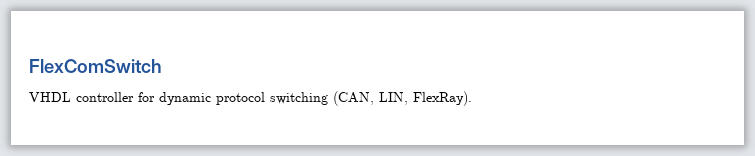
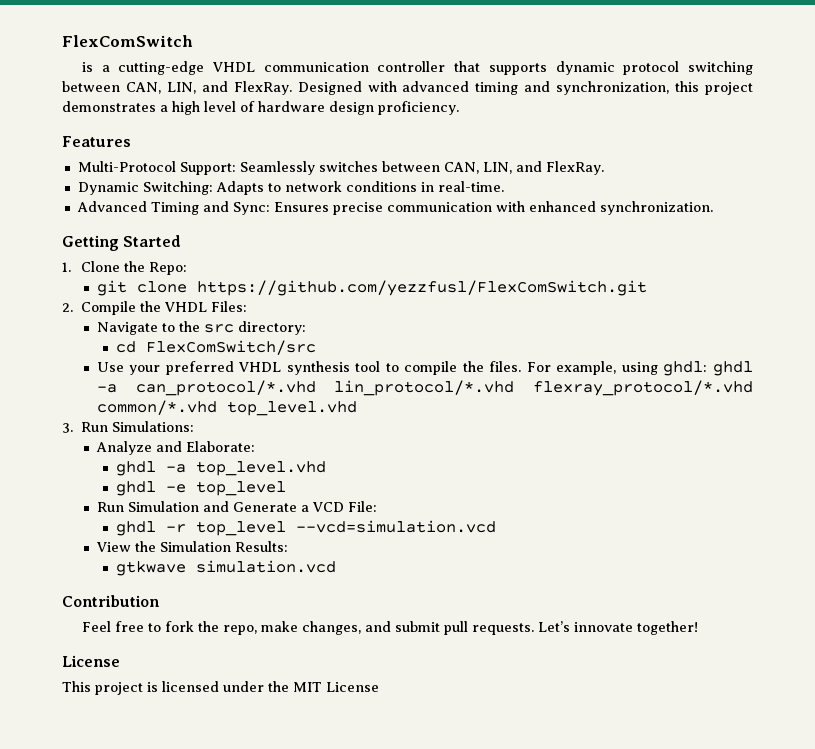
[29,91,472,106] VHDL controller for dynamic protocol switching (CAN, LIN, FlexRay). -> [81,61,753,75] [62,81,753,95] [62,101,459,115] [62,136,131,147] [77,161,604,175] [77,181,504,195] [76,201,713,215] [62,235,182,251] [62,261,187,275] [96,280,647,296] [62,301,247,315] [96,321,306,335] [115,340,316,355] [96,361,754,376] [96,380,753,396] [96,400,357,416] [62,421,194,433] [95,441,255,455] [115,461,326,476] [115,481,286,496] [96,501,377,512] [115,520,496,536] [95,541,288,552] [115,560,336,576] [62,595,160,607] [81,621,698,635] [62,655,120,667] [62,681,379,695] is a cutting-edge VHDL communication controller that supports dynamic protocol switching between CAN, LIN, and FlexRay. Designed with advanced timing and synchronization, this project demonstrates a high level of hardware design proficiency. // Features // Multi-Protocol Support: Seamlessly switches between CAN, LIN, and FlexRay. // Dynamic Switching: Adapts to network conditions in real-time. // Advanced Timing and Sync: Ensures precise communication with enhanced synchronization. // Getting Started // 1. Clone the Repo: // git clone https://github.com/yezzfusl/FlexComSwitch.git // 2. Compile the VHDL Files: // Navigate to the src directory: // cd FlexComSwitch/src // Use your preferred VHDL synthesis tool to compile the files. For example, using ghdl: ghdl -a can_protocol/*.vhd lin_protocol/*.vhd flexray_protocol/*.vhd common/*.vhd top_level.vhd // 3. Run Simulations: // Analyze and Elaborate: // ghdl -a top_level.vhd // ghdl -e top_level // Run Simulation and Generate a VCD File: // ghdl -r top_level --vcd=simulation.vcd // View the Simulation Results: // gtkwave simulation.vcd // Contribution // Feel free to fork the repo, make changes, and submit pull requests. Let’s innovate together! // License // This project is licensed under the MIT License

